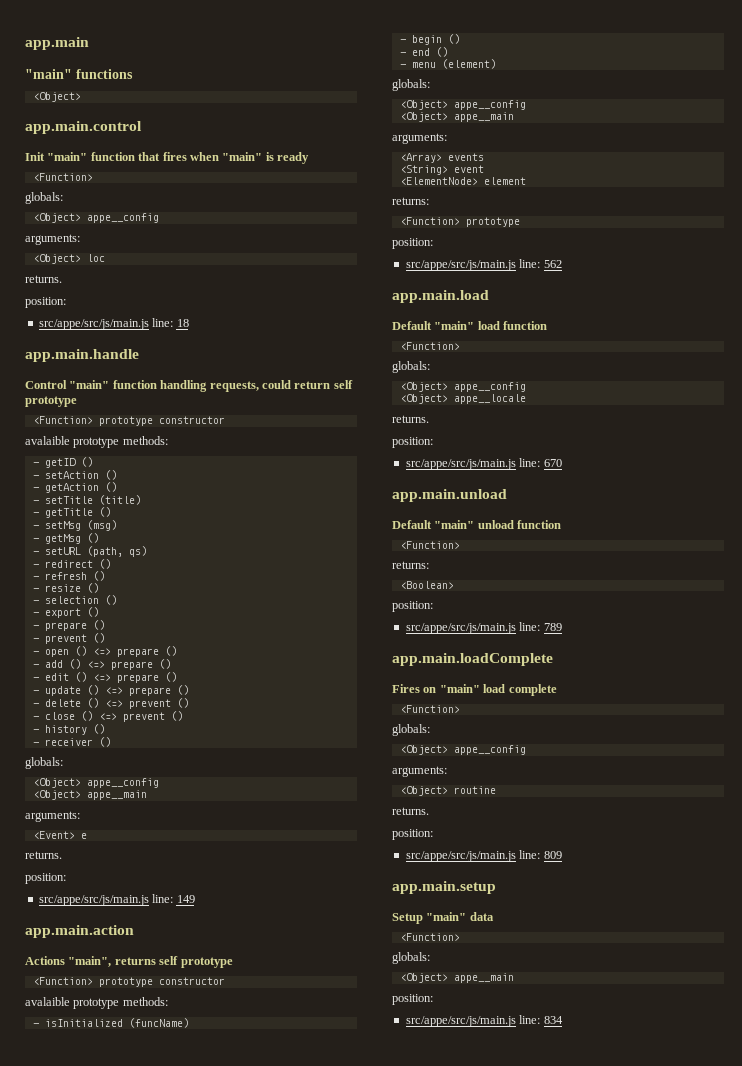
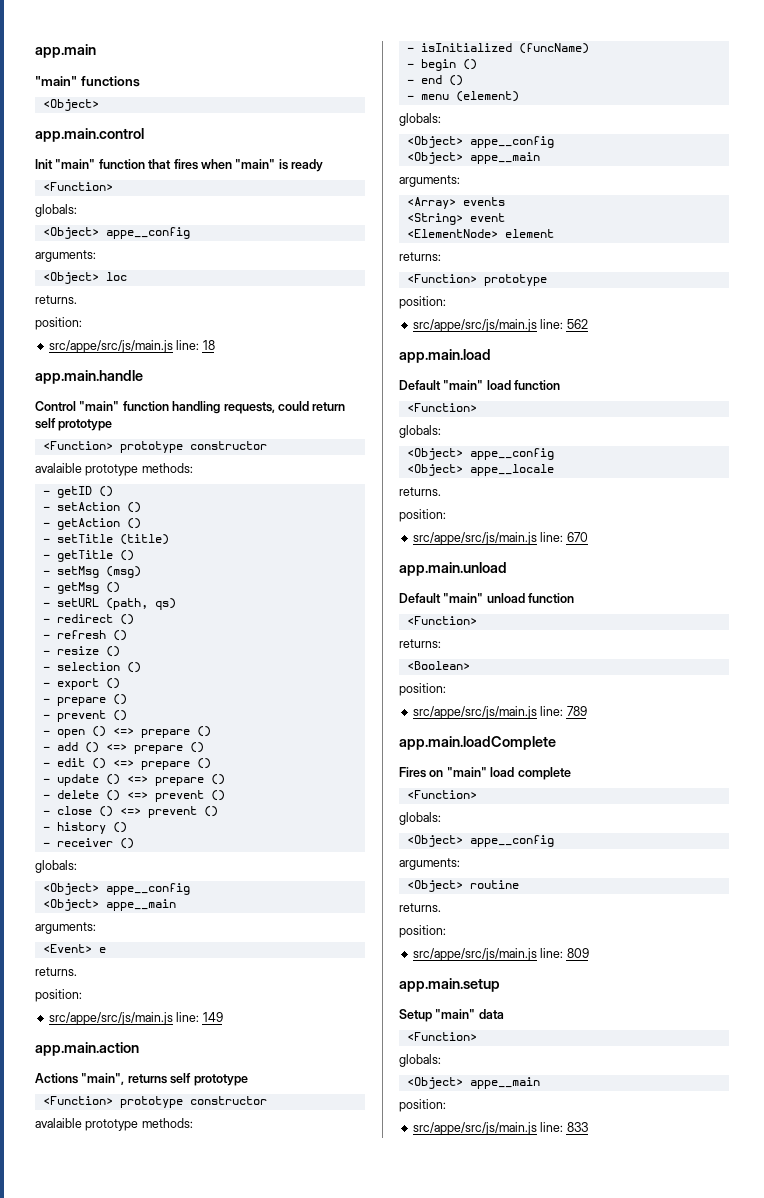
[543,1016,563,1024] 834 -> [566,1122,588,1132] 833

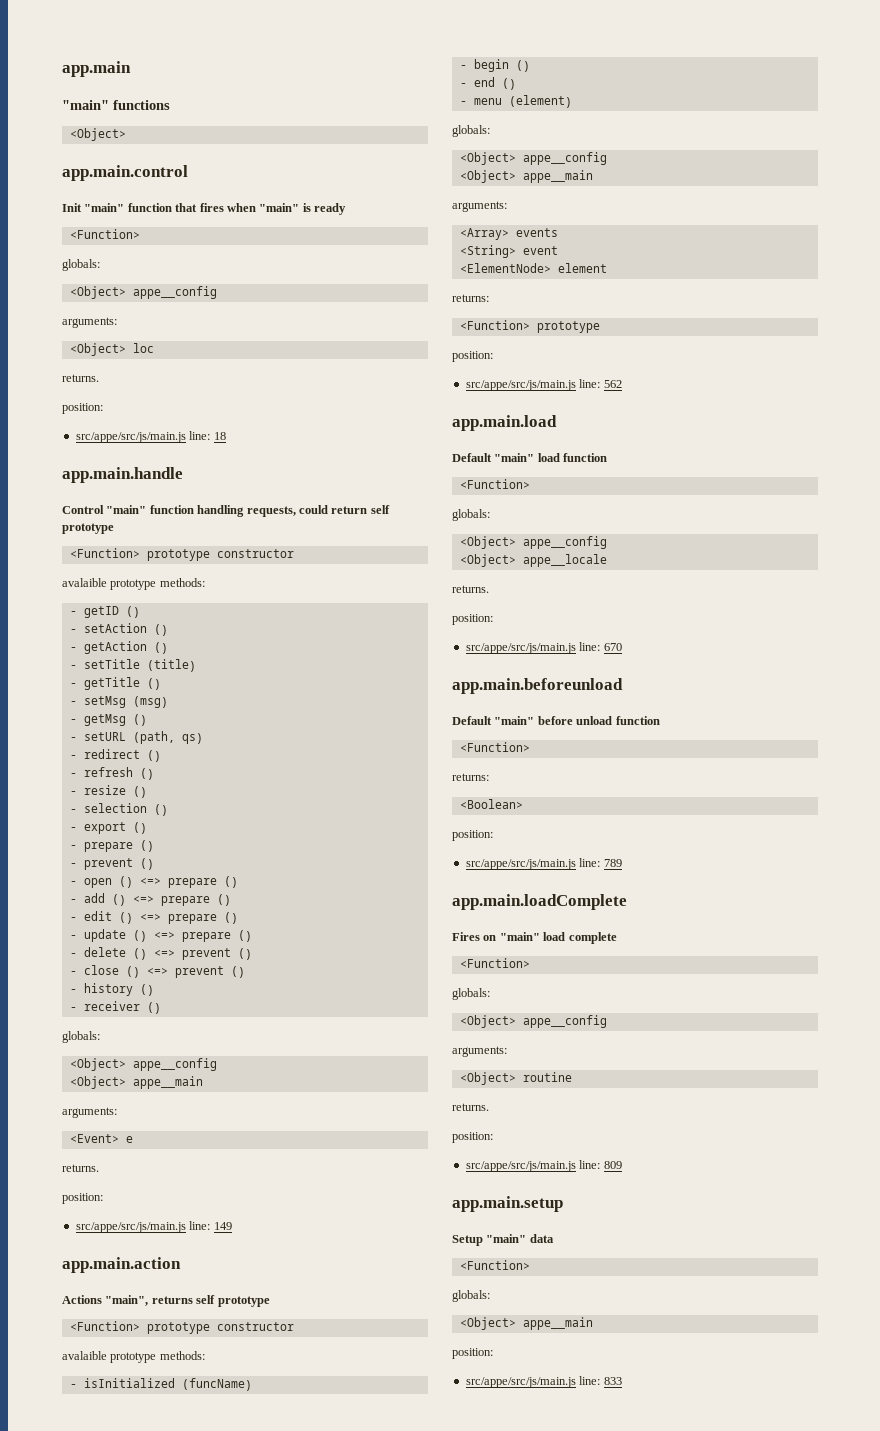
[399,562,507,576] [399,593,484,603] app.main.unload // Default "main" -> [452,678,623,694] [452,716,573,725] app.main.beforeunload // Default "main" before

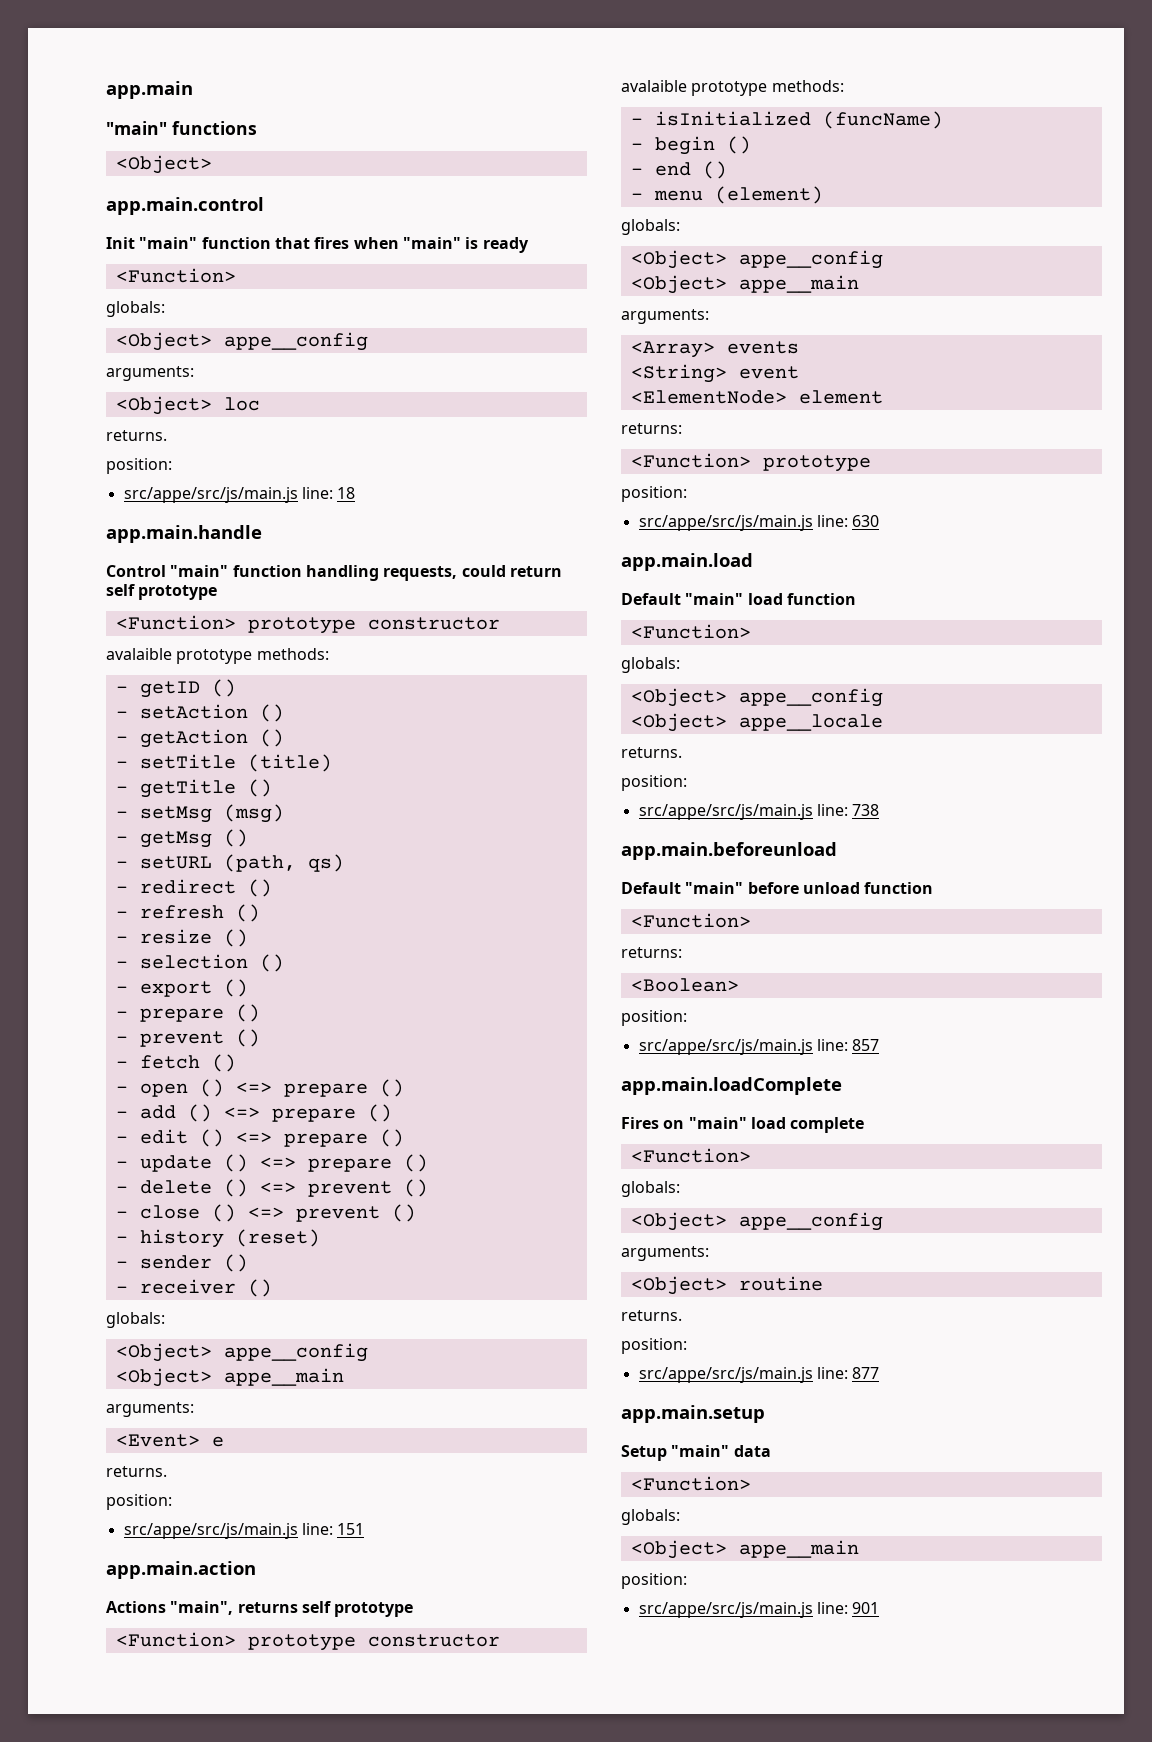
(154, 864) none -> [115,1054,236,1072] // - fetch ()
(133, 989) none -> [235,1229,320,1247] [115,1255,212,1269] (reset) // - sender
[213,1222,232,1230] 149 -> [337,1523,365,1535] 151
[603,380,622,388] 562 -> [852,515,880,527] 630
[603,643,622,651] 670 -> [852,804,880,816] 738
[603,859,622,867] 789 -> [852,1039,880,1051] 857
[603,1161,622,1169] 809 -> [852,1367,880,1379] 877
[603,1377,622,1385] 833 -> [852,1602,880,1614] 901

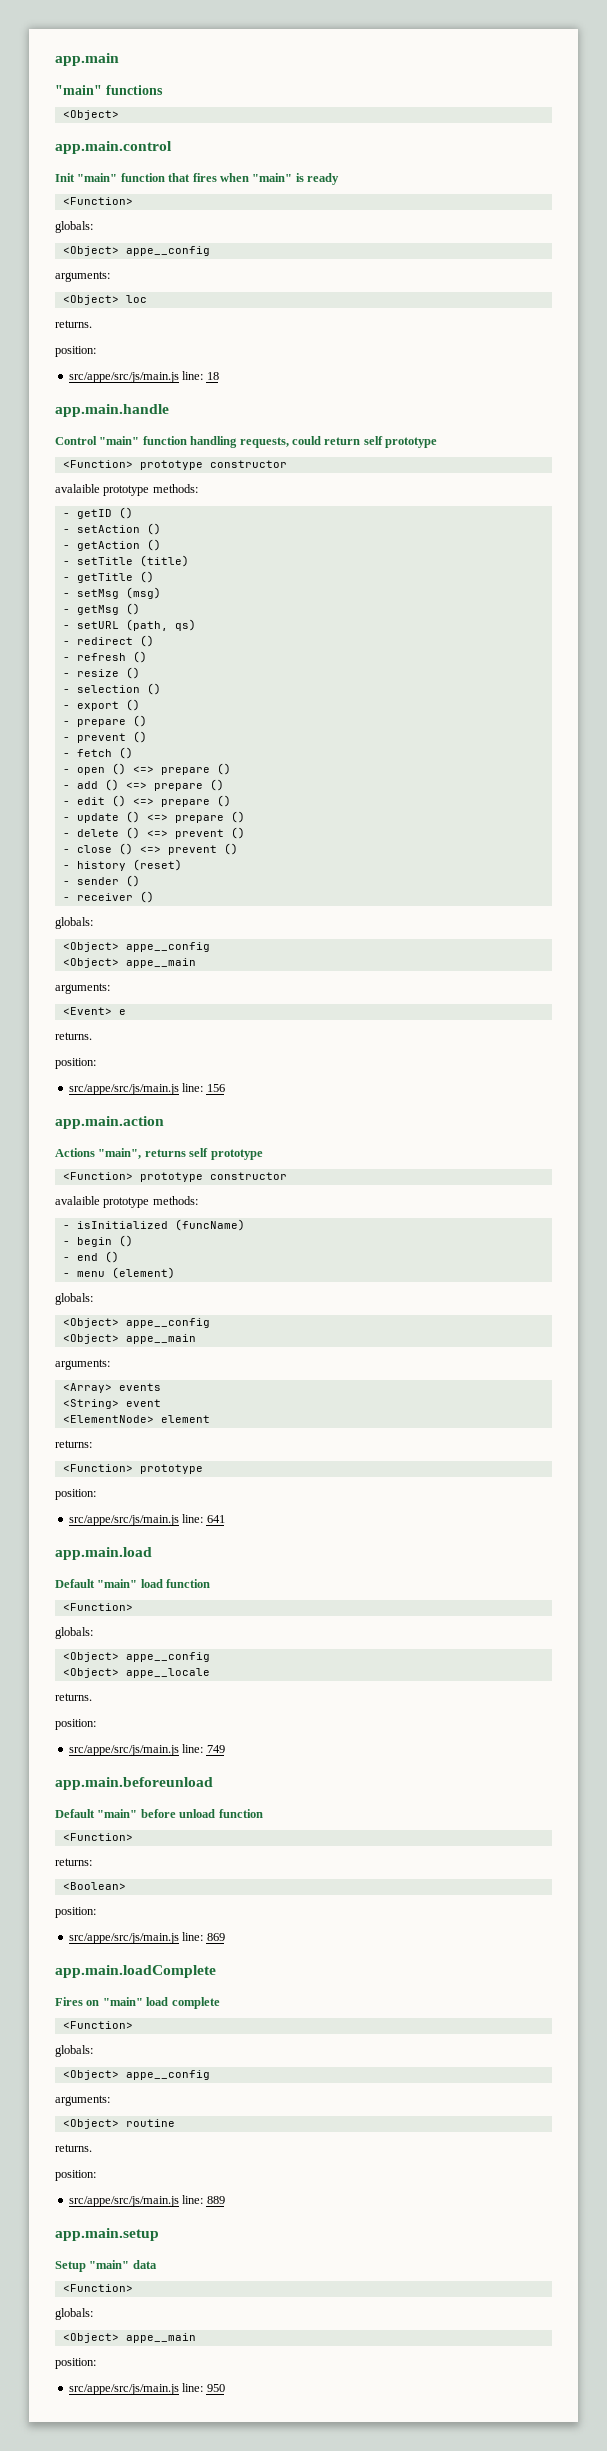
[337,1523,365,1535] 151 -> [206,1084,225,1092] 156
[852,515,880,527] 630 -> [206,1515,225,1523] 641
[852,804,880,816] 738 -> [206,1745,225,1753] 749
[852,1039,880,1051] 857 -> [206,1933,225,1941] 869
[852,1367,880,1379] 877 -> [206,2196,225,2204] 889
[852,1602,880,1614] 901 -> [206,2384,225,2392] 950

